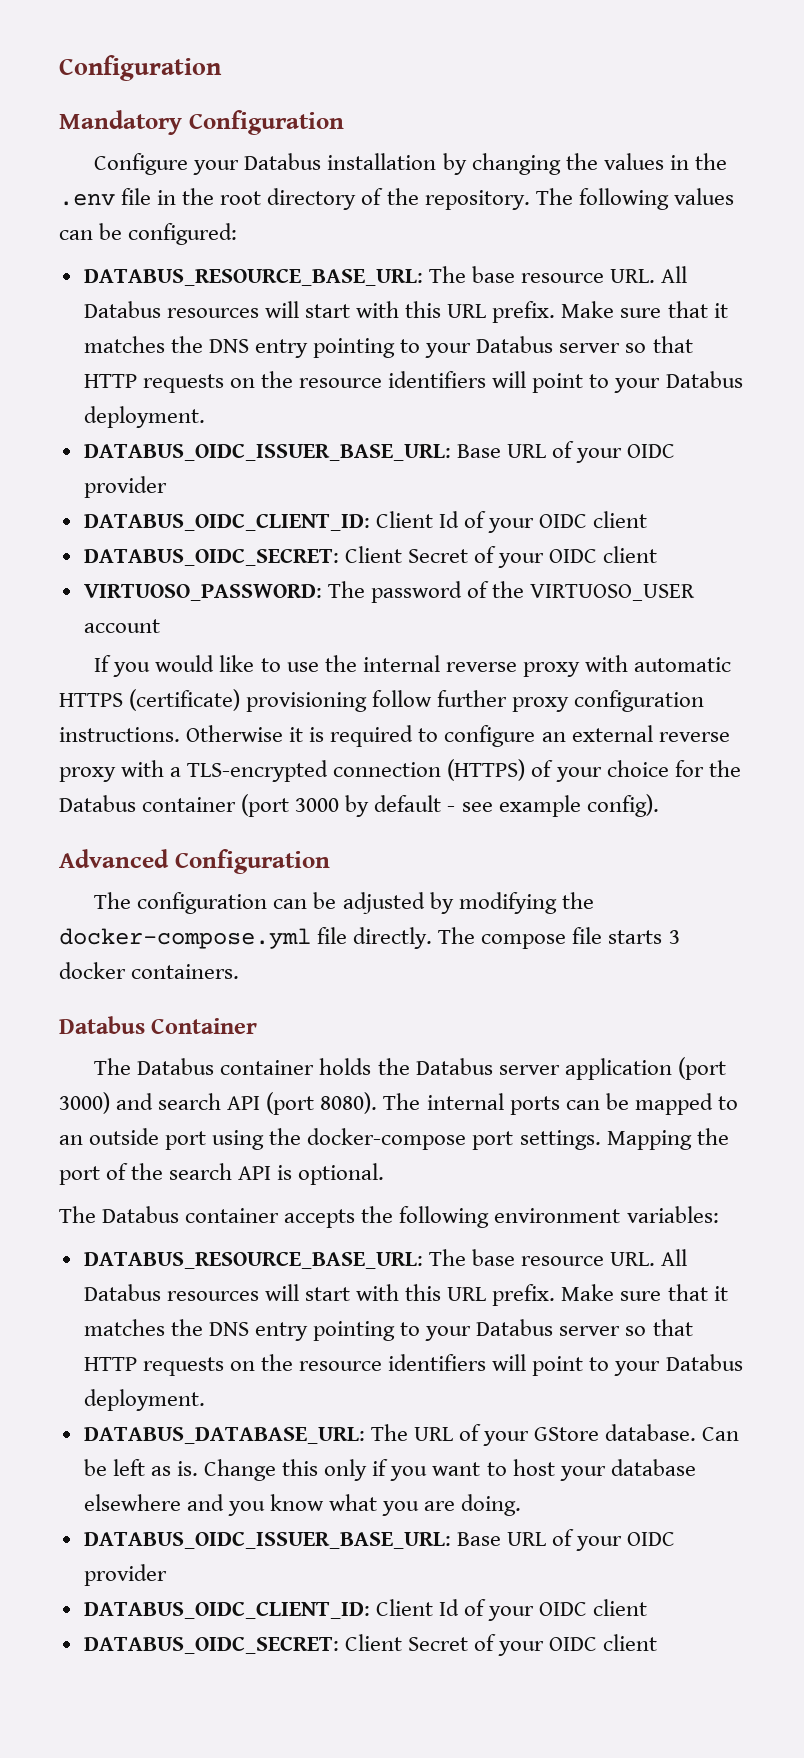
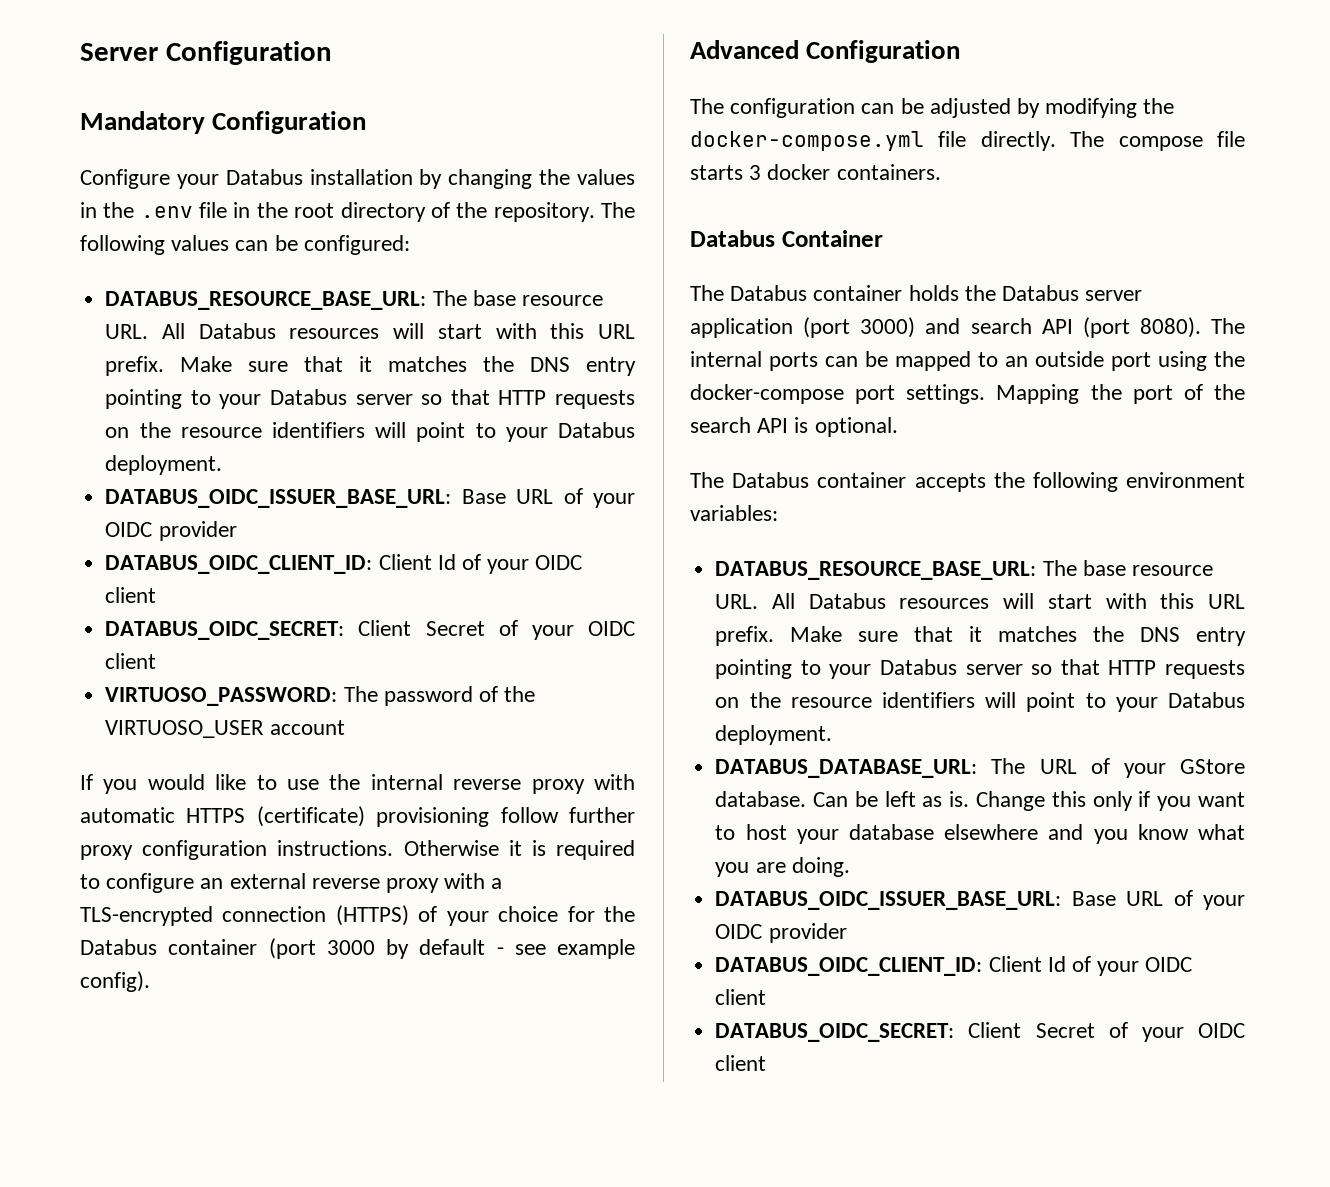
(59, 68) none -> [80,43,158,61] Server

